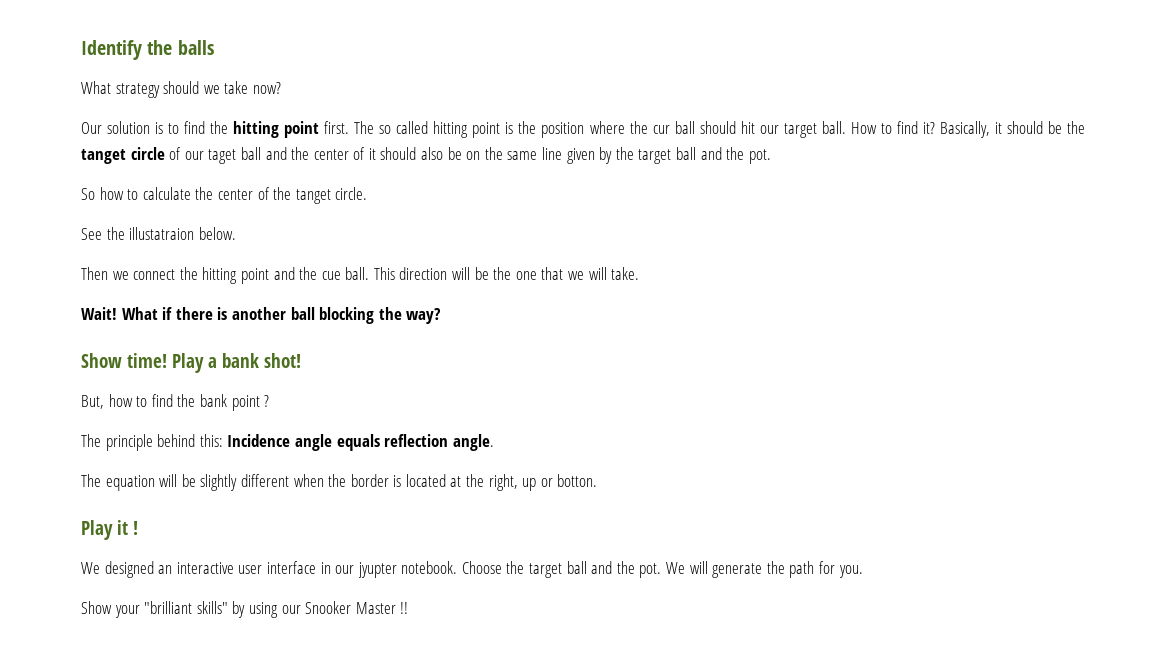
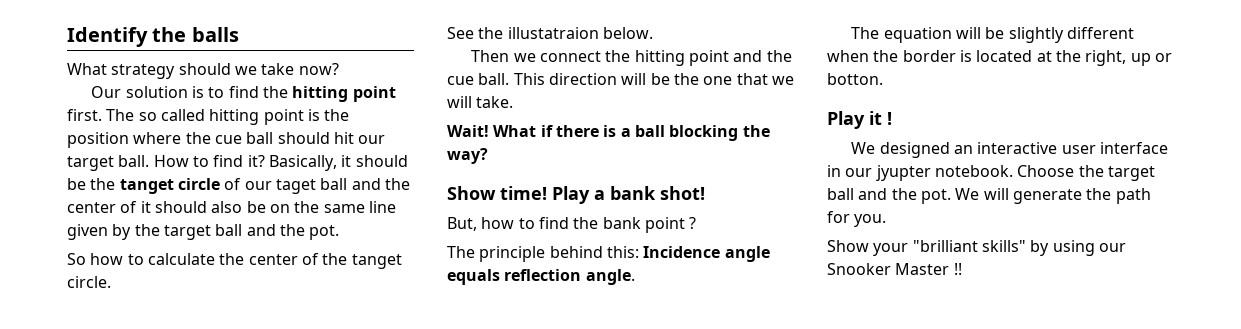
[652,125,670,134] cur -> [214,135,242,144] cue
[231,307,286,320] another -> [620,128,631,137] a

